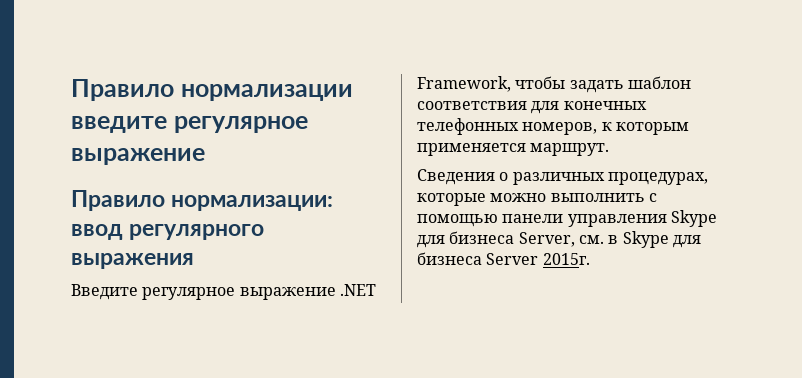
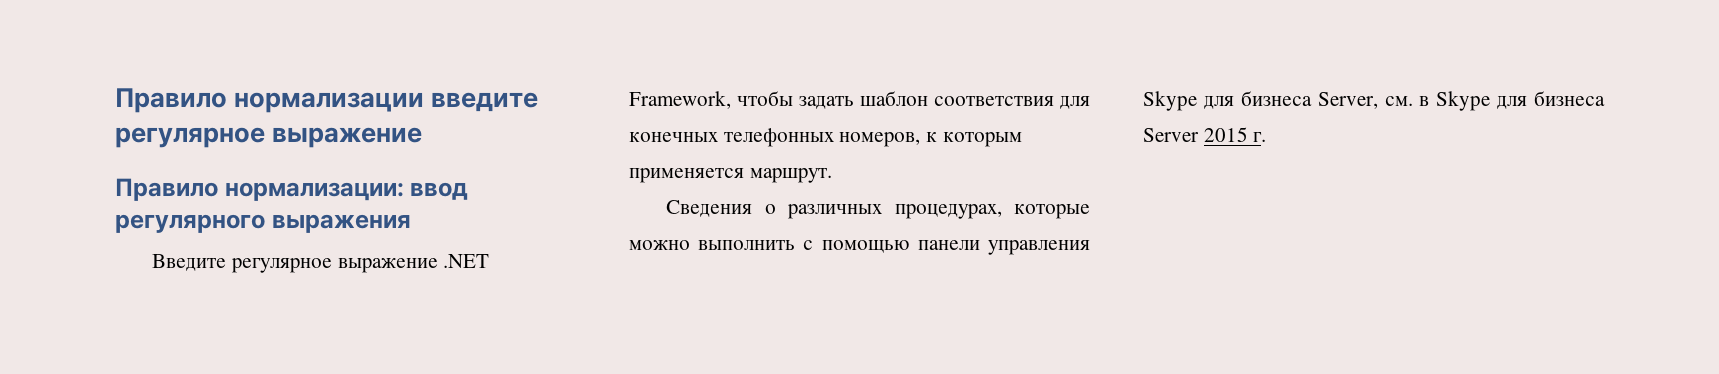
[542,253,590,265] 2015г. -> [1203,127,1267,142] 2015 г.

